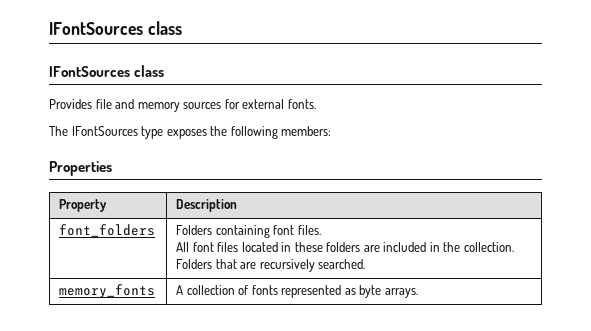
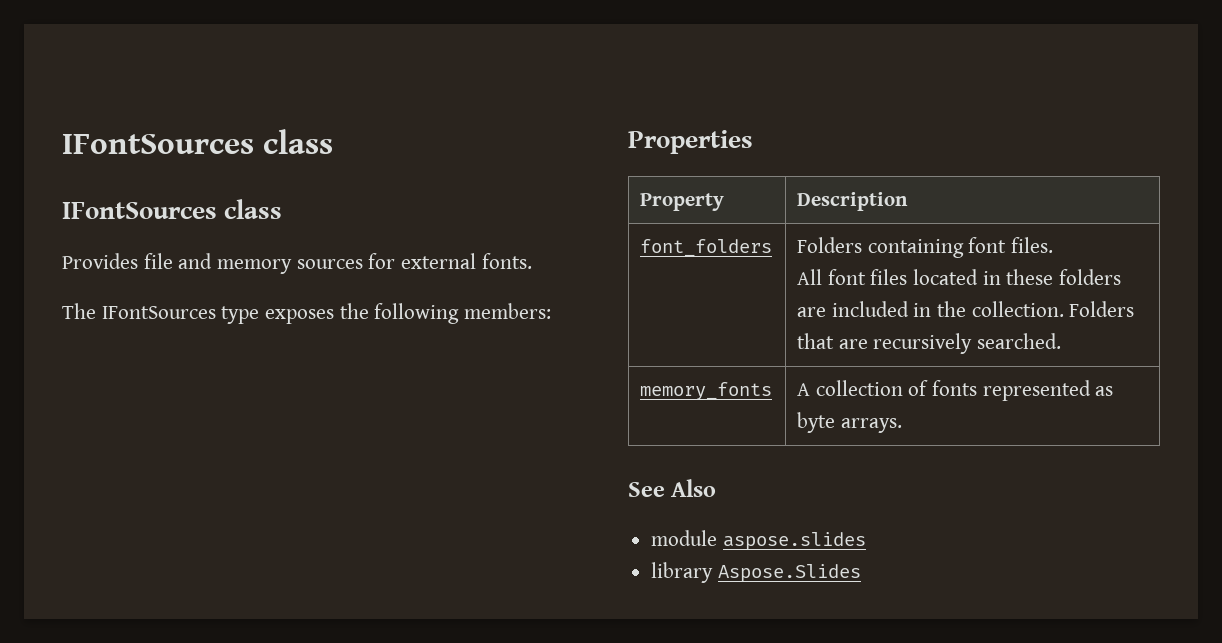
(418, 293) none -> [628,479,717,497] [651,530,866,550] [651,562,861,583] // See Also // module aspose.slides // library Aspose.Slides

